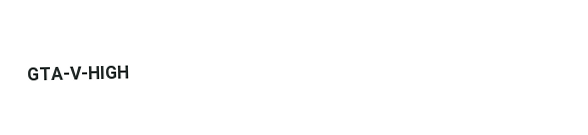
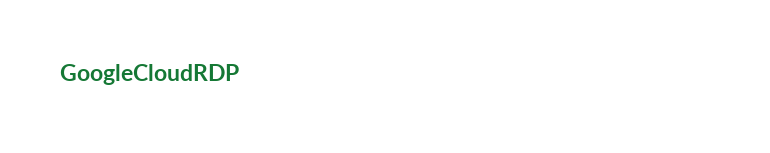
[26,65,130,81] GTA-V-HIGH -> [60,64,239,85] GoogleCloudRDP

